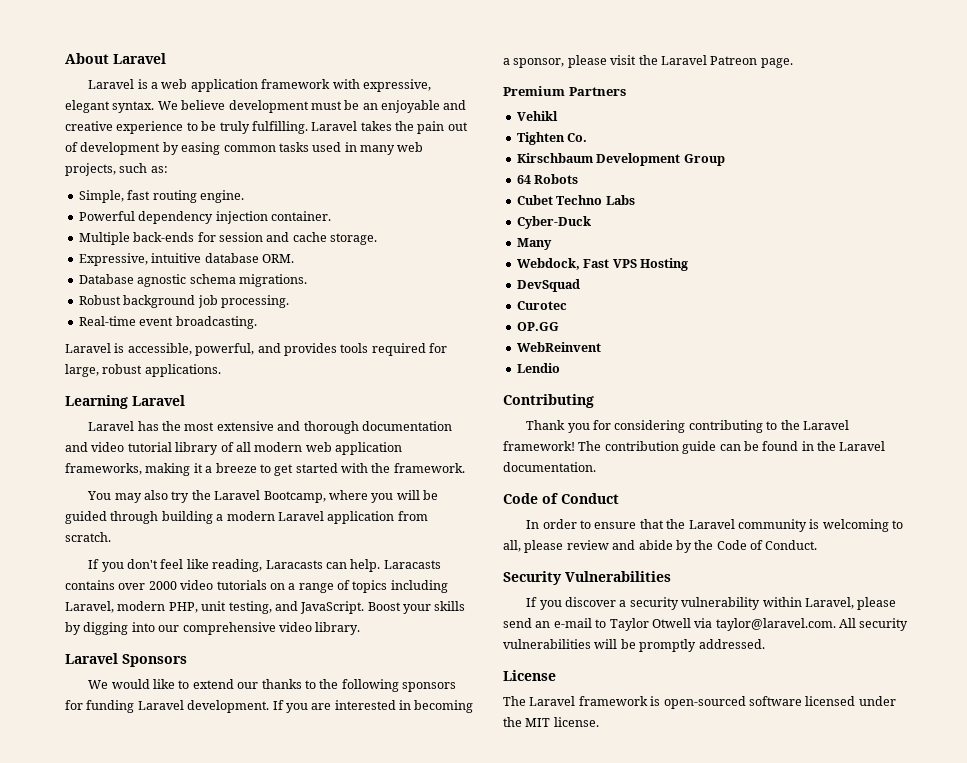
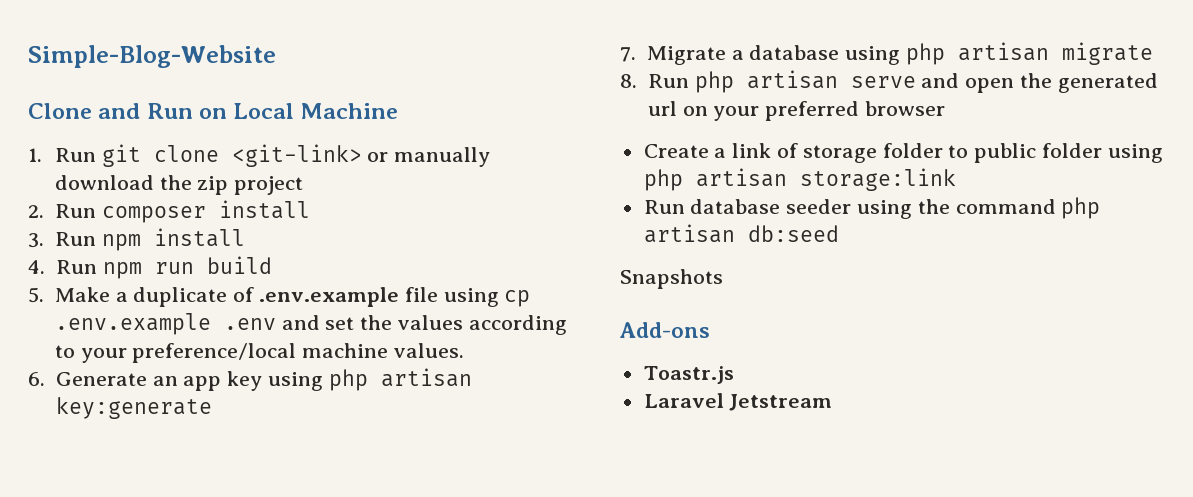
[65,53,166,64] [88,79,431,92] [65,100,467,113] [65,121,468,134] [65,142,424,155] [65,163,168,176] [78,190,244,203] [78,211,331,224] [78,232,377,245] [78,253,294,266] [78,274,307,287] [78,295,289,308] [78,316,257,329] [65,343,447,356] [65,364,221,377] [65,395,185,409] [88,421,452,434] [65,442,402,455] [65,463,465,476] [87,490,439,503] [65,511,428,524] [65,532,111,542] [88,559,441,572] [65,580,448,593] [65,601,466,614] [65,622,361,635] [65,653,187,667] [88,679,457,692] [65,700,474,713] [503,55,793,68] [503,86,626,96] [516,111,558,121] [516,132,588,145] [516,153,725,166] [516,174,579,184] [516,195,635,205] [516,216,591,229] [516,238,552,250] [516,258,688,271] [516,279,580,292] [516,301,567,310] [516,322,559,331] [516,342,601,352] [516,363,560,373] [503,394,594,408] [526,420,849,433] [503,441,886,454] [503,462,596,472] [503,493,619,504] [526,519,904,532] [503,540,818,553] [503,571,671,585] [526,597,897,610] [503,618,909,631] [503,639,765,652] [503,670,556,681] [503,696,896,709] [503,717,599,727] About Laravel // Laravel is a web application framework with expressive, elegant syntax. We believe development must be an enjoyable and creative experience to be truly fulfilling. Laravel takes the pain out of development by easing common tasks used in many web projects, such as: // Simple, fast routing engine. // Powerful dependency injection container. // Multiple back-ends for session and cache storage. // Expressive, intuitive database ORM. // Database agnostic schema migrations. // Robust background job processing. // Real-time event broadcasting. // Laravel is accessible, powerful, and provides tools required for large, robust applications. // Learning Laravel // Laravel has the most extensive and thorough documentation and video tutorial library of all modern web application frameworks, making it a breeze to get started with the framework. // You may also try the Laravel Bootcamp, where you will be guided through building a modern Laravel application from scratch. // If you don't feel like reading, Laracasts can help. Laracasts contains over 2000 video tutorials on a range of topics including Laravel, modern PHP, unit testing, and JavaScript. Boost your skills by digging into our comprehensive video library. // Laravel Sponsors // We would like to extend our thanks to the following sponsors for funding Laravel development. If you are interested in becoming a sponsor, please visit the Laravel Patreon page. // Premium Partners // Vehikl // Tighten Co. // Kirschbaum Development Group // 64 Robots // Cubet Techno Labs // Cyber-Duck // Many // Webdock, Fast VPS Hosting // DevSquad // Curotec // OP.GG // WebReinvent // Lendio // Contributing // Thank you for considering contributing to the Laravel framework! The contribution guide can be found in the Laravel documentation. // Code of Conduct // In order to ensure that the Laravel community is welcoming to all, please review and abide by the Code of Conduct. // Security Vulnerabilities // If you discover a security vulnerability within Laravel, please send an e-mail to Taylor Otwell via taylor@laravel.com. All security vulnerabilities will be promptly addressed. // License // The Laravel framework is open-sourced software licensed under the MIT license. -> [28,45,276,68] [28,103,398,119] [28,144,491,167] [54,175,304,195] [28,200,310,223] [28,228,245,251] [28,256,272,279] [28,287,531,307] [54,313,567,335] [54,343,465,363] [28,368,472,391] [55,397,212,419] [620,42,1154,65] [620,70,1158,93] [647,101,945,121] [643,143,1163,163] [643,168,956,191] [643,197,1101,219] [643,224,839,243] [620,269,723,289] [619,322,710,338] [643,366,734,384] [643,393,833,411] Simple-Blog-Website // Clone and Run on Local Machine // 1. Run git clone <git-link> or manually download the zip project // 2. Run composer install // 3. Run npm install // 4. Run npm run build // 5. Make a duplicate of .env.example file using cp .env.example .env and set the values according to your preference/local machine values. // 6. Generate an app key using php artisan key:generate // 7. Migrate a database using php artisan migrate // 8. Run php artisan serve and open the generated url on your preferred browser // Create a link of storage folder to public folder using php artisan storage:link // Run database seeder using the command php artisan db:seed // Snapshots // Add-ons // Toastr.js // Laravel Jetstream

